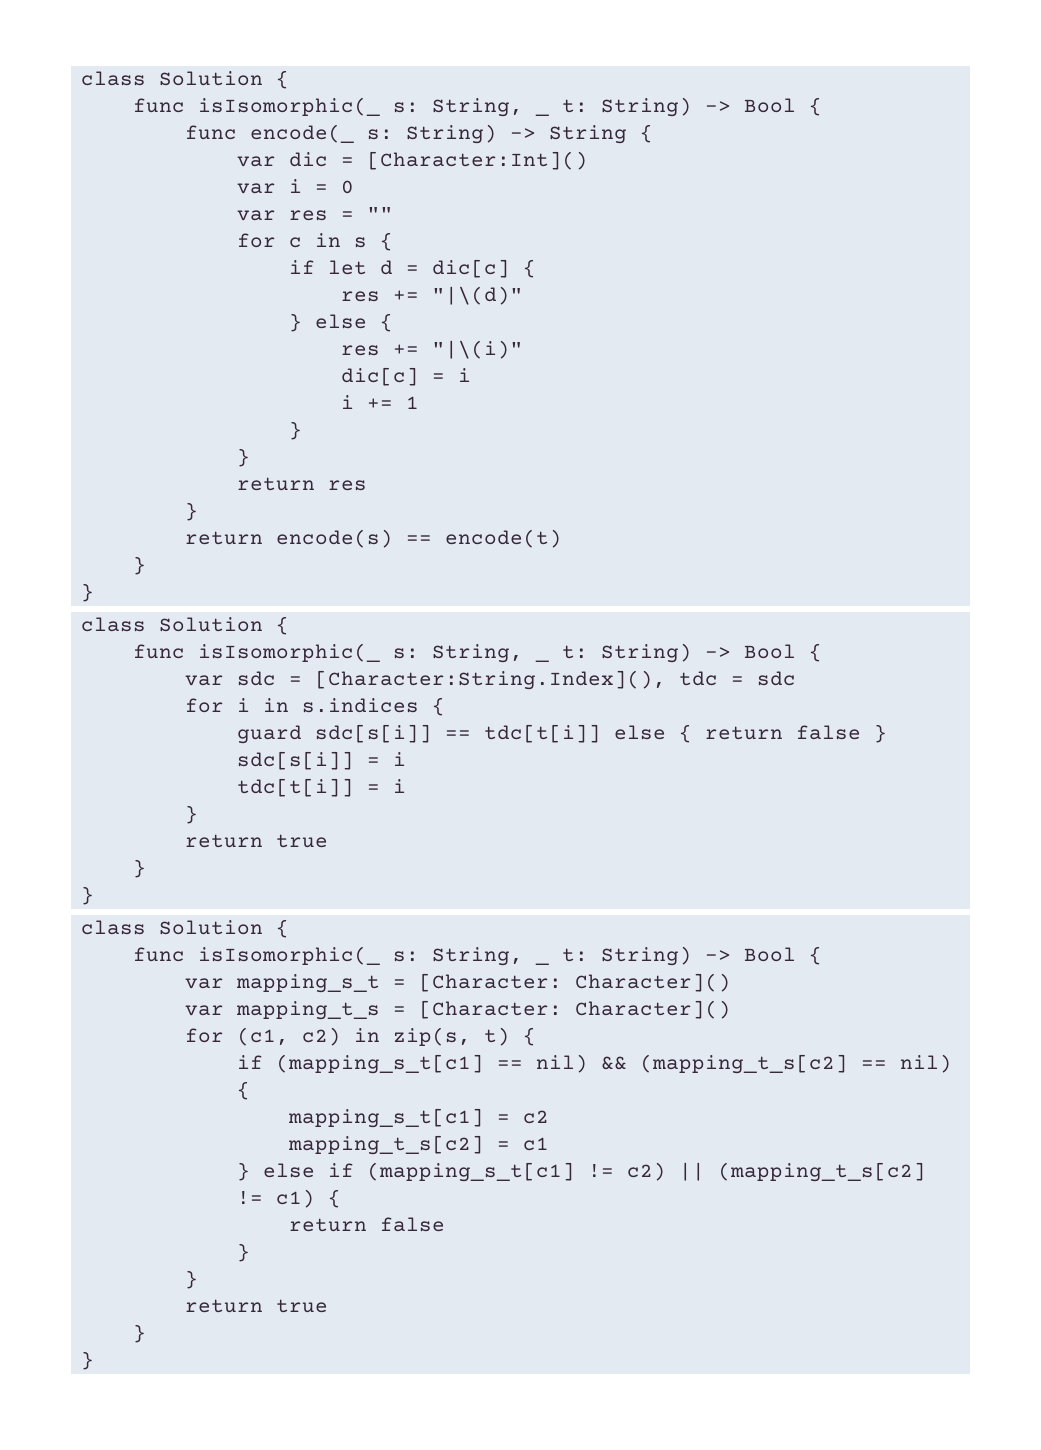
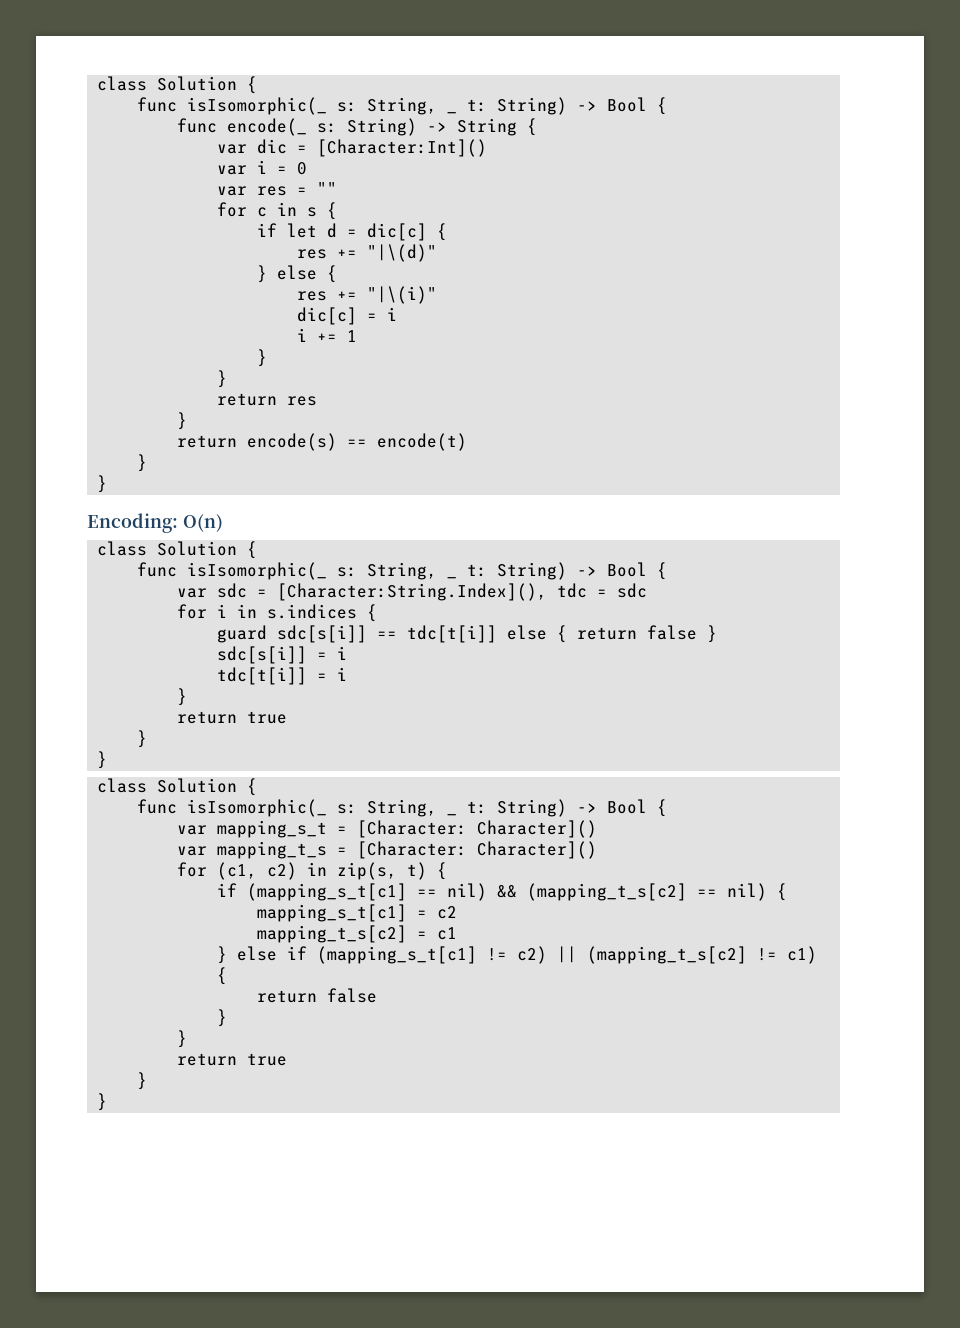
(95, 592) none -> [87,513,223,533] // Encoding: O(n)

